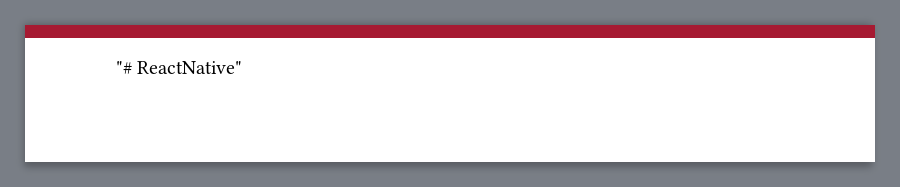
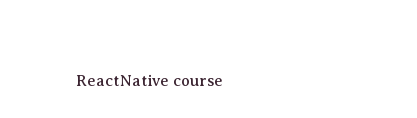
[116,61,243,74] "# ReactNative" -> [76,74,224,86] ReactNative course

